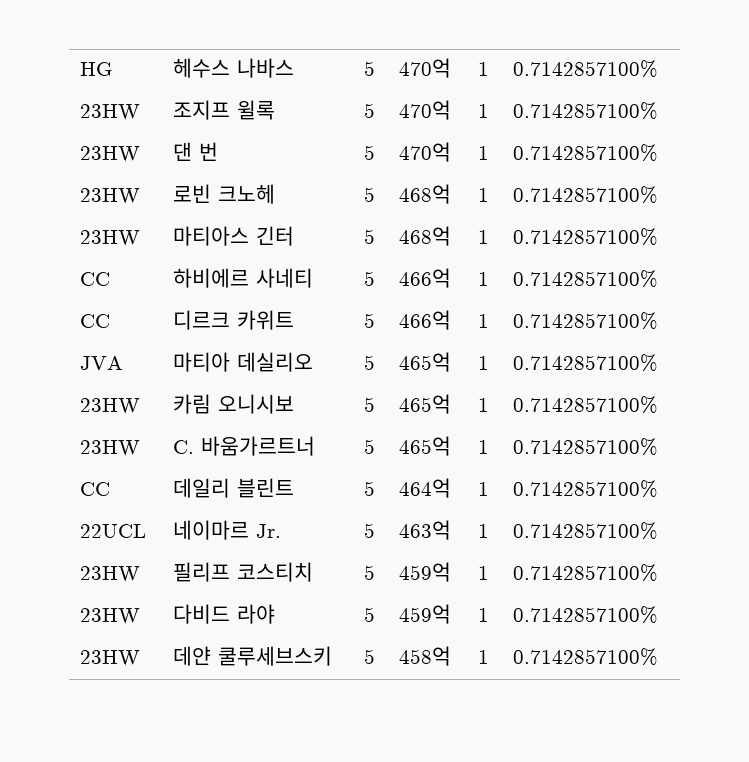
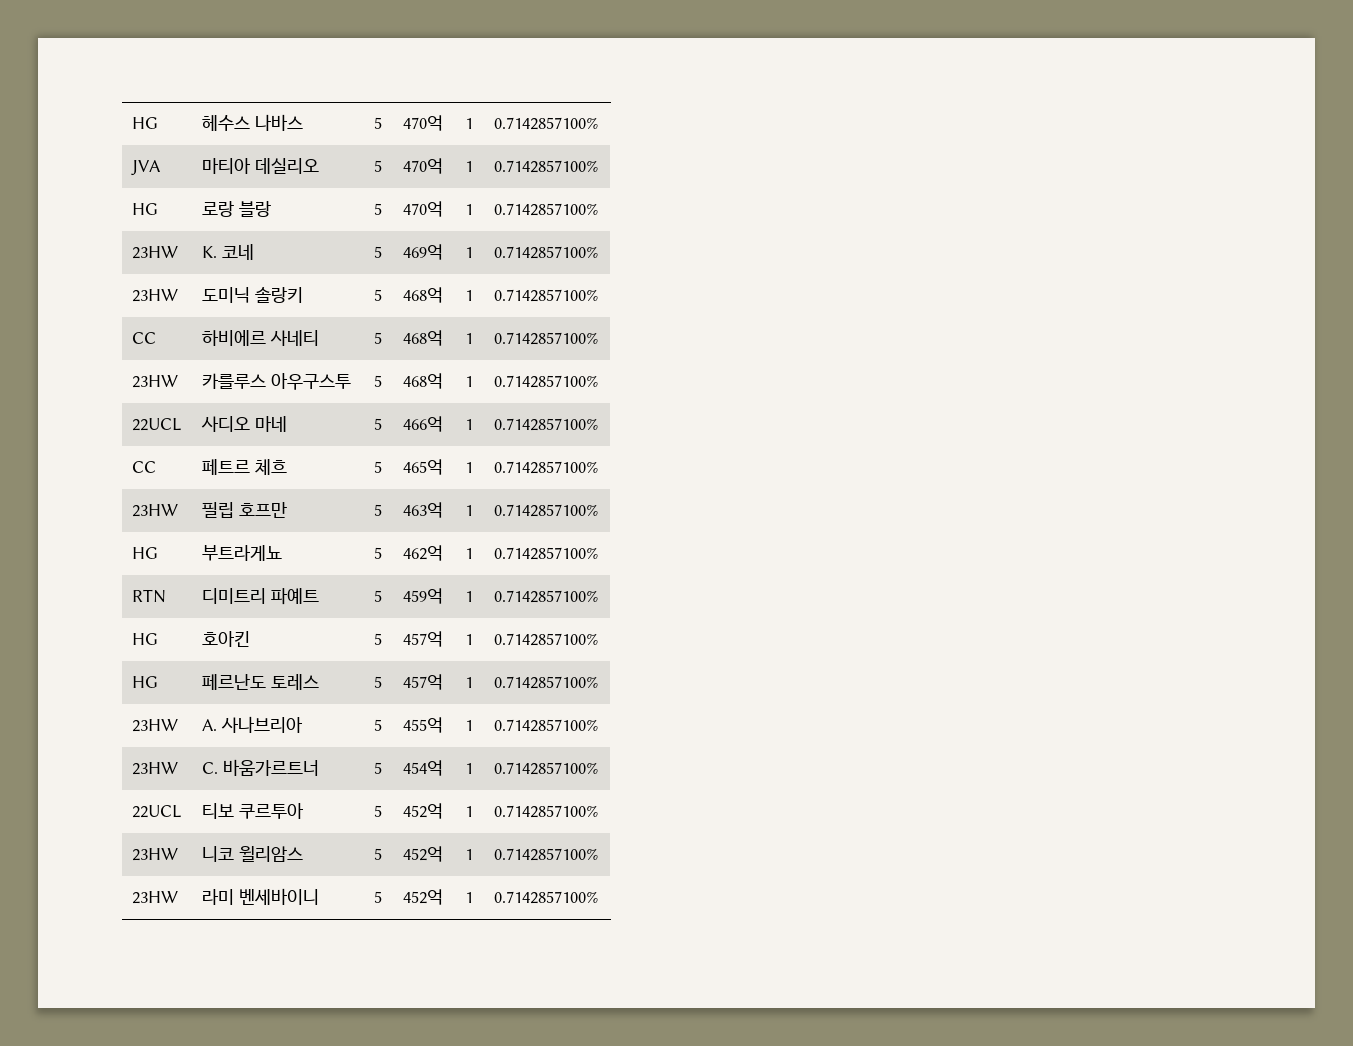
[79,104,140,120] [172,100,275,120] [363,103,375,118] [398,100,451,120] [477,104,489,118] [512,102,658,120] [79,146,140,162] [172,142,218,161] [363,145,375,160] [398,142,451,162] [477,146,489,160] [512,144,658,162] [79,188,140,204] [172,184,275,204] [363,187,375,202] [398,184,451,204] [477,188,489,202] [512,186,658,204] [79,230,140,246] [172,226,294,246] 23HW | 조지프 윌록 | 5 | 470억 | 1 | 0.7142857100% // 23HW | 댄 번 | 5 | 470억 | 1 | 0.7142857100% // 23HW | 로빈 크노헤 | 5 | 468억 | 1 | 0.7142857100% // 23HW | 마티아스 긴터 -> [131,160,162,176] [202,158,320,174] [374,160,383,172] [403,158,444,174] [465,161,474,172] [494,160,599,173] [132,203,159,215] [202,201,272,217] [374,203,383,215] [403,201,444,217] [465,204,474,215] [494,203,599,216] [132,246,179,259] [202,244,255,260] [374,246,383,258] [403,244,444,260] [465,247,474,258] [494,246,599,259] [132,289,179,302] [202,287,304,303] JVA | 마티아 데실리오 | 5 | 470억 | 1 | 0.7142857100% // HG | 로랑 블랑 | 5 | 470억 | 1 | 0.7142857100% // 23HW | K. 코네 | 5 | 469억 | 1 | 0.7142857100% // 23HW | 도미닉 솔랑키
[398,268,451,288] [477,272,489,286] [512,270,658,288] [79,314,110,328] [172,310,294,330] [363,313,375,328] [398,310,451,330] [477,314,489,328] [512,312,658,330] [79,356,123,370] [172,352,313,372] [363,355,375,370] [398,352,451,372] [477,356,489,370] [512,354,658,372] [79,398,140,414] [172,394,294,414] [363,397,375,412] [398,394,451,414] 466억 | 1 | 0.7142857100% // CC | 디르크 카위트 | 5 | 466억 | 1 | 0.7142857100% // JVA | 마티아 데실리오 | 5 | 465억 | 1 | 0.7142857100% // 23HW | 카림 오니시보 | 5 | 465억 -> [403,330,444,346] [465,333,474,344] [494,332,599,345] [132,375,179,388] [202,373,352,390] [374,375,383,387] [403,373,444,389] [465,376,474,387] [494,375,599,388] [132,418,182,431] [201,416,288,432] [374,418,383,430] [403,416,444,432] [465,419,474,430] [494,418,599,431] [132,461,157,473] [202,459,288,475] [374,461,383,473] [403,459,444,475] [465,462,474,473] [494,461,599,474] [132,504,179,517] [202,502,288,518] [374,504,383,516] [403,502,444,518] [465,505,474,516] [494,504,599,517] [132,547,159,559] [202,545,283,561] [374,547,383,559] [403,545,444,561] [465,548,474,559] [494,547,599,560] [132,589,167,603] [202,588,320,605] [374,590,383,602] [403,588,444,604] [465,591,474,602] [494,590,599,603] [132,633,159,645] [202,631,251,647] [374,633,383,645] [403,631,444,647] [465,634,474,645] [494,633,599,646] [132,676,159,688] [202,674,320,690] [374,676,383,688] [403,674,444,690] [465,677,474,688] [494,676,599,689] [132,719,179,732] [202,716,304,733] [374,719,383,731] [403,717,444,733] 468억 | 1 | 0.7142857100% // 23HW | 카를루스 아우구스투 | 5 | 468억 | 1 | 0.7142857100% // 22UCL | 사디오 마네 | 5 | 466억 | 1 | 0.7142857100% // CC | 페트르 체흐 | 5 | 465억 | 1 | 0.7142857100% // 23HW | 필립 호프만 | 5 | 463억 | 1 | 0.7142857100% // HG | 부트라게뇨 | 5 | 462억 | 1 | 0.7142857100% // RTN | 디미트리 파예트 | 5 | 459억 | 1 | 0.7142857100% // HG | 호아킨 | 5 | 457억 | 1 | 0.7142857100% // HG | 페르난도 토레스 | 5 | 457억 | 1 | 0.7142857100% // 23HW | A. 사나브리아 | 5 | 455억
[398,436,451,456] [477,440,489,454] [512,438,658,456] [79,482,110,496] [172,478,294,498] [363,481,375,496] [398,478,451,498] [477,482,489,496] [512,480,658,498] [79,524,146,538] [172,520,281,540] [363,523,375,538] [398,520,451,540] [477,524,489,538] [512,522,658,540] [79,566,140,582] [172,562,313,582] [363,565,375,580] [398,562,451,582] [477,566,489,580] [512,564,658,582] [79,608,140,624] [172,604,275,624] [363,607,375,622] [398,604,451,624] [477,608,489,622] [512,606,658,624] [79,650,140,666] [172,646,332,666] [363,649,375,664] [398,646,451,666] [477,650,489,664] [512,648,658,666] 465억 | 1 | 0.7142857100% // CC | 데일리 블린트 | 5 | 464억 | 1 | 0.7142857100% // 22UCL | 네이마르 Jr. | 5 | 463억 | 1 | 0.7142857100% // 23HW | 필리프 코스티치 | 5 | 459억 | 1 | 0.7142857100% // 23HW | 다비드 라야 | 5 | 459억 | 1 | 0.7142857100% // 23HW | 데얀 쿨루세브스키 | 5 | 458억 | 1 | 0.7142857100% -> [403,760,444,776] [465,763,474,774] [494,762,599,775] [132,805,182,818] [202,803,305,819] [374,805,383,817] [403,803,444,819] [465,806,474,817] [494,805,599,818] [132,848,179,861] [202,846,304,862] [374,848,383,860] [403,846,444,862] [465,849,474,860] [494,848,599,861] [132,891,179,904] [202,888,320,905] [374,891,383,903] [403,889,444,905] [465,892,474,903] [494,891,599,904] 454억 | 1 | 0.7142857100% // 22UCL | 티보 쿠르투아 | 5 | 452억 | 1 | 0.7142857100% // 23HW | 니코 윌리암스 | 5 | 452억 | 1 | 0.7142857100% // 23HW | 라미 벤세바이니 | 5 | 452억 | 1 | 0.7142857100%

